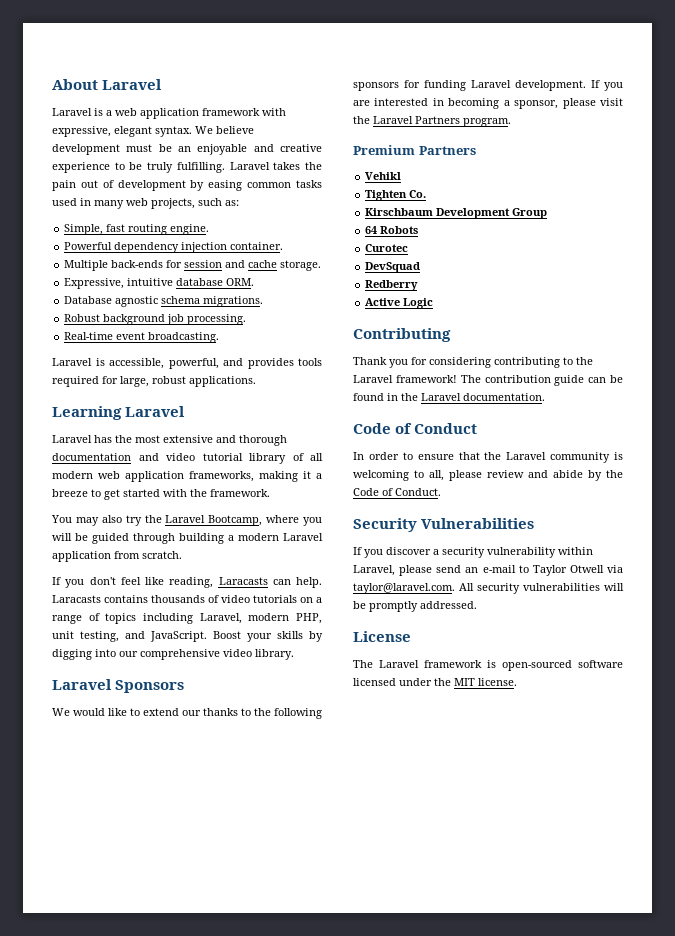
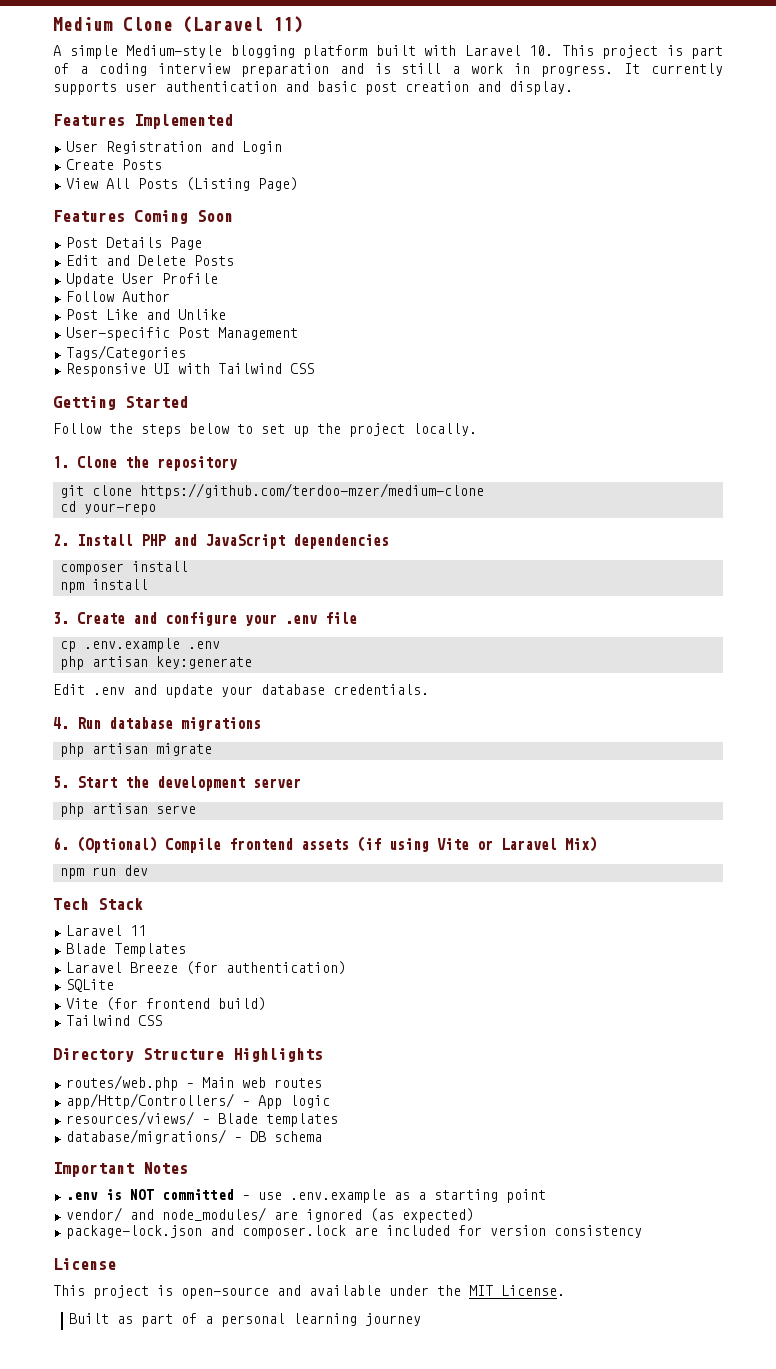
[52,79,163,90] [52,108,286,119] [52,126,254,137] [52,144,322,155] [52,162,322,173] [52,180,322,191] [52,198,239,209] [64,224,210,235] [64,242,284,253] [64,260,322,271] [64,278,255,289] [64,296,264,307] [64,314,247,325] [64,332,220,343] [52,358,322,369] [52,376,256,387] [52,406,186,420] [52,435,287,446] [52,453,323,464] [52,471,322,482] [52,489,270,500] [51,515,322,526] [52,533,323,544] [52,551,182,562] [52,577,322,588] [52,595,322,603] [52,613,322,624] [52,631,323,642] [52,649,294,660] [52,679,185,693] [52,708,322,719] [353,80,623,91] [353,98,623,109] [353,116,511,127] [353,145,476,155] [365,172,402,180] [365,190,427,201] [365,208,548,219] [365,226,419,234] [365,244,409,252] [365,262,421,273] [365,280,419,291] [365,298,434,309] [353,328,451,342] [353,357,593,368] [353,375,623,386] [353,393,545,401] [353,423,478,434] [353,452,623,463] [353,470,623,481] [353,488,441,496] [353,518,535,532] [353,547,593,558] [353,565,623,576] [353,583,624,594] [353,601,477,612] [353,631,411,642] [353,660,623,671] [353,678,517,686] About Laravel // Laravel is a web application framework with expressive, elegant syntax. We believe development must be an enjoyable and creative experience to be truly fulfilling. Laravel takes the pain out of development by easing common tasks used in many web projects, such as: // Simple, fast routing engine. // Powerful dependency injection container. // Multiple back-ends for session and cache storage. // Expressive, intuitive database ORM. // Database agnostic schema migrations. // Robust background job processing. // Real-time event broadcasting. // Laravel is accessible, powerful, and provides tools required for large, robust applications. // Learning Laravel // Laravel has the most extensive and thorough documentation and video tutorial library of all modern web application frameworks, making it a breeze to get started with the framework. // You may also try the Laravel Bootcamp, where you will be guided through building a modern Laravel application from scratch. // If you don't feel like reading, Laracasts can help. Laracasts contains thousands of video tutorials on a range of topics including Laravel, modern PHP, unit testing, and JavaScript. Boost your skills by digging into our comprehensive video library. // Laravel Sponsors // We would like to extend our thanks to the following sponsors for funding Laravel development. If you are interested in becoming a sponsor, please visit the Laravel Partners program. // Premium Partners // Vehikl // Tighten Co. // Kirschbaum Development Group // 64 Robots // Curotec // DevSquad // Redberry // Active Logic // Contributing // Thank you for considering contributing to the Laravel framework! The contribution guide can be found in the Laravel documentation. // Code of Conduct // In order to ensure that the Laravel community is welcoming to all, please review and abide by the Code of Conduct. // Security Vulnerabilities // If you discover a security vulnerability within Laravel, please send an e-mail to Taylor Otwell via taylor@laravel.com. All security vulnerabilities will be promptly addressed. // License // The Laravel framework is open-sourced software licensed under the MIT license. -> [53,16,303,33] [53,45,723,59] [53,63,723,77] [53,81,573,95] [53,114,233,129] [65,141,282,154] [65,159,162,170] [65,177,298,191] [53,210,233,224] [65,237,202,250] [65,255,234,266] [65,273,218,287] [65,291,170,302] [65,309,226,320] [65,327,298,341] [65,345,186,360] [65,363,314,377] [53,396,188,410] [53,423,477,437] [53,456,237,471] [59,483,484,499] [59,501,156,515] [53,534,389,549] [59,561,188,575] [59,579,148,593] [53,612,357,626] [59,638,220,652] [59,656,252,670] [53,684,429,698] [53,717,261,731] [59,743,212,757] [53,776,301,791] [59,803,196,817] [53,836,597,853] [59,865,148,879] [53,898,143,910] [65,925,146,936] [65,943,186,957] [65,961,346,975] [65,979,114,992] [65,997,266,1011] [65,1015,162,1026] [53,1048,323,1062] [65,1075,322,1091] [65,1093,330,1109] [65,1111,338,1127] [65,1129,322,1144] [53,1162,188,1177] [65,1189,546,1203] [65,1207,474,1223] [65,1225,642,1239] [53,1258,116,1270] [53,1285,565,1299] [68,1313,421,1327] Medium Clone (Laravel 11) // A simple Medium-style blogging platform built with Laravel 10. This project is part of a coding interview preparation and is still a work in progress. It currently supports user authentication and basic post creation and display. // Features Implemented // User Registration and Login // Create Posts // View All Posts (Listing Page) // Features Coming Soon // Post Details Page // Edit and Delete Posts // Update User Profile // Follow Author // Post Like and Unlike // User-specific Post Management // Tags/Categories // Responsive UI with Tailwind CSS // Getting Started // Follow the steps below to set up the project locally. // 1. Clone the repository // git clone https://github.com/terdoo-mzer/medium-clone // cd your-repo // 2. Install PHP and JavaScript dependencies // composer install // npm install // 3. Create and configure your .env file // cp .env.example .env // php artisan key:generate // Edit .env and update your database credentials. // 4. Run database migrations // php artisan migrate // 5. Start the development server // php artisan serve // 6. (Optional) Compile frontend assets (if using Vite or Laravel Mix) // npm run dev // Tech Stack // Laravel 11 // Blade Templates // Laravel Breeze (for authentication) // SQLite // Vite (for frontend build) // Tailwind CSS // Directory Structure Highlights // routes/web.php – Main web routes // app/Http/Controllers/ – App logic // resources/views/ – Blade templates // database/migrations/ – DB schema // Important Notes // .env is NOT committed – use .env.example as a starting point // vendor/ and node_modules/ are ignored (as expected) // package-lock.json and composer.lock are included for version consistency // License // This project is open-source and available under the MIT License. // Built as part of a personal learning journey

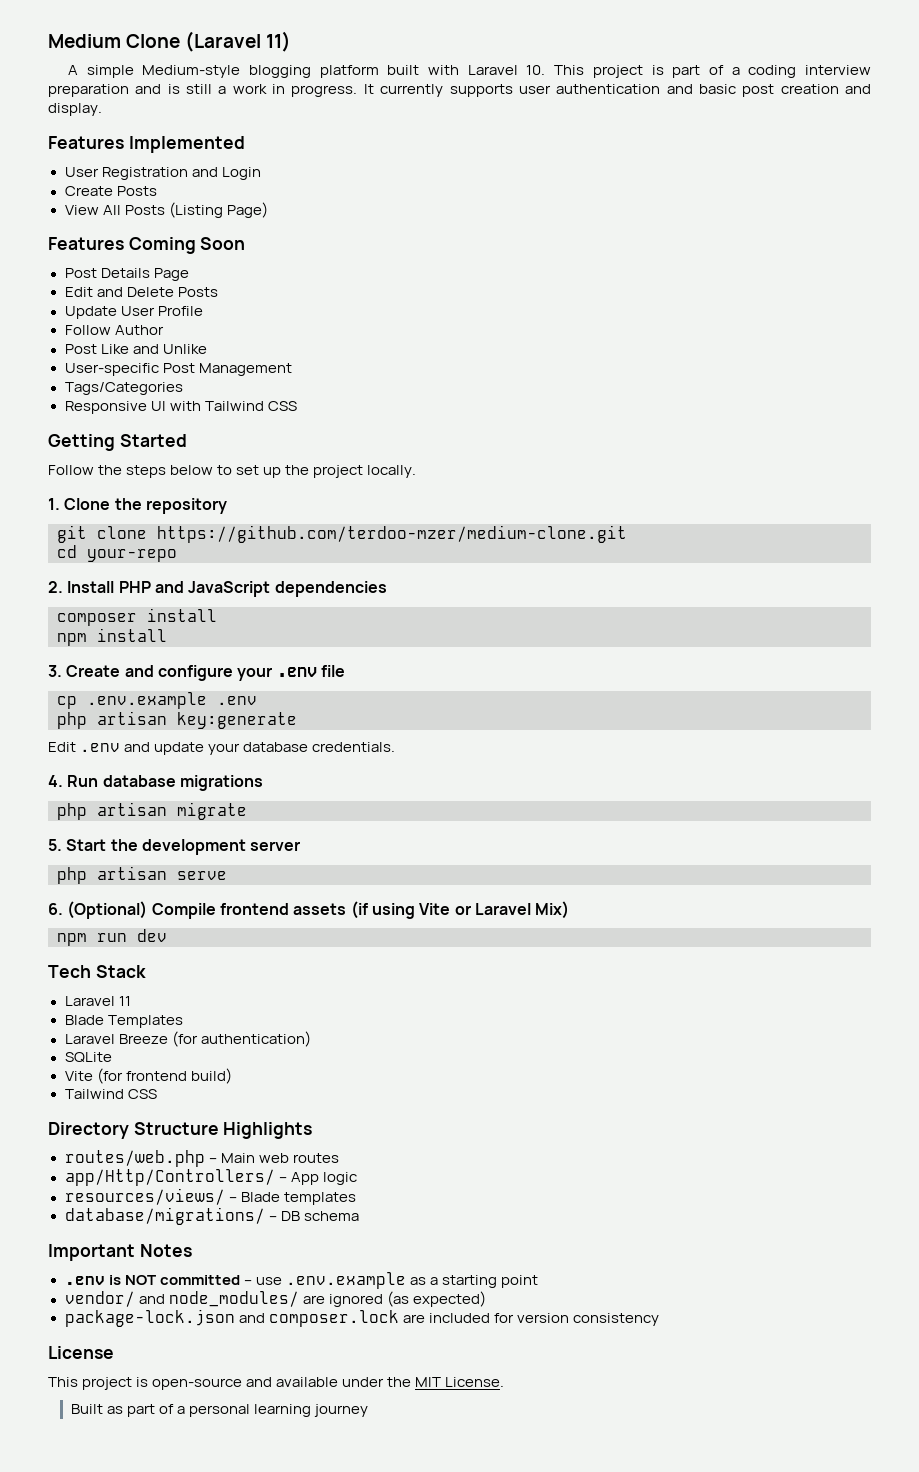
[139,483,484,499] https://github.com/terdoo-mzer/medium-clone -> [157,525,627,543] https://github.com/terdoo-mzer/medium-clone.git

